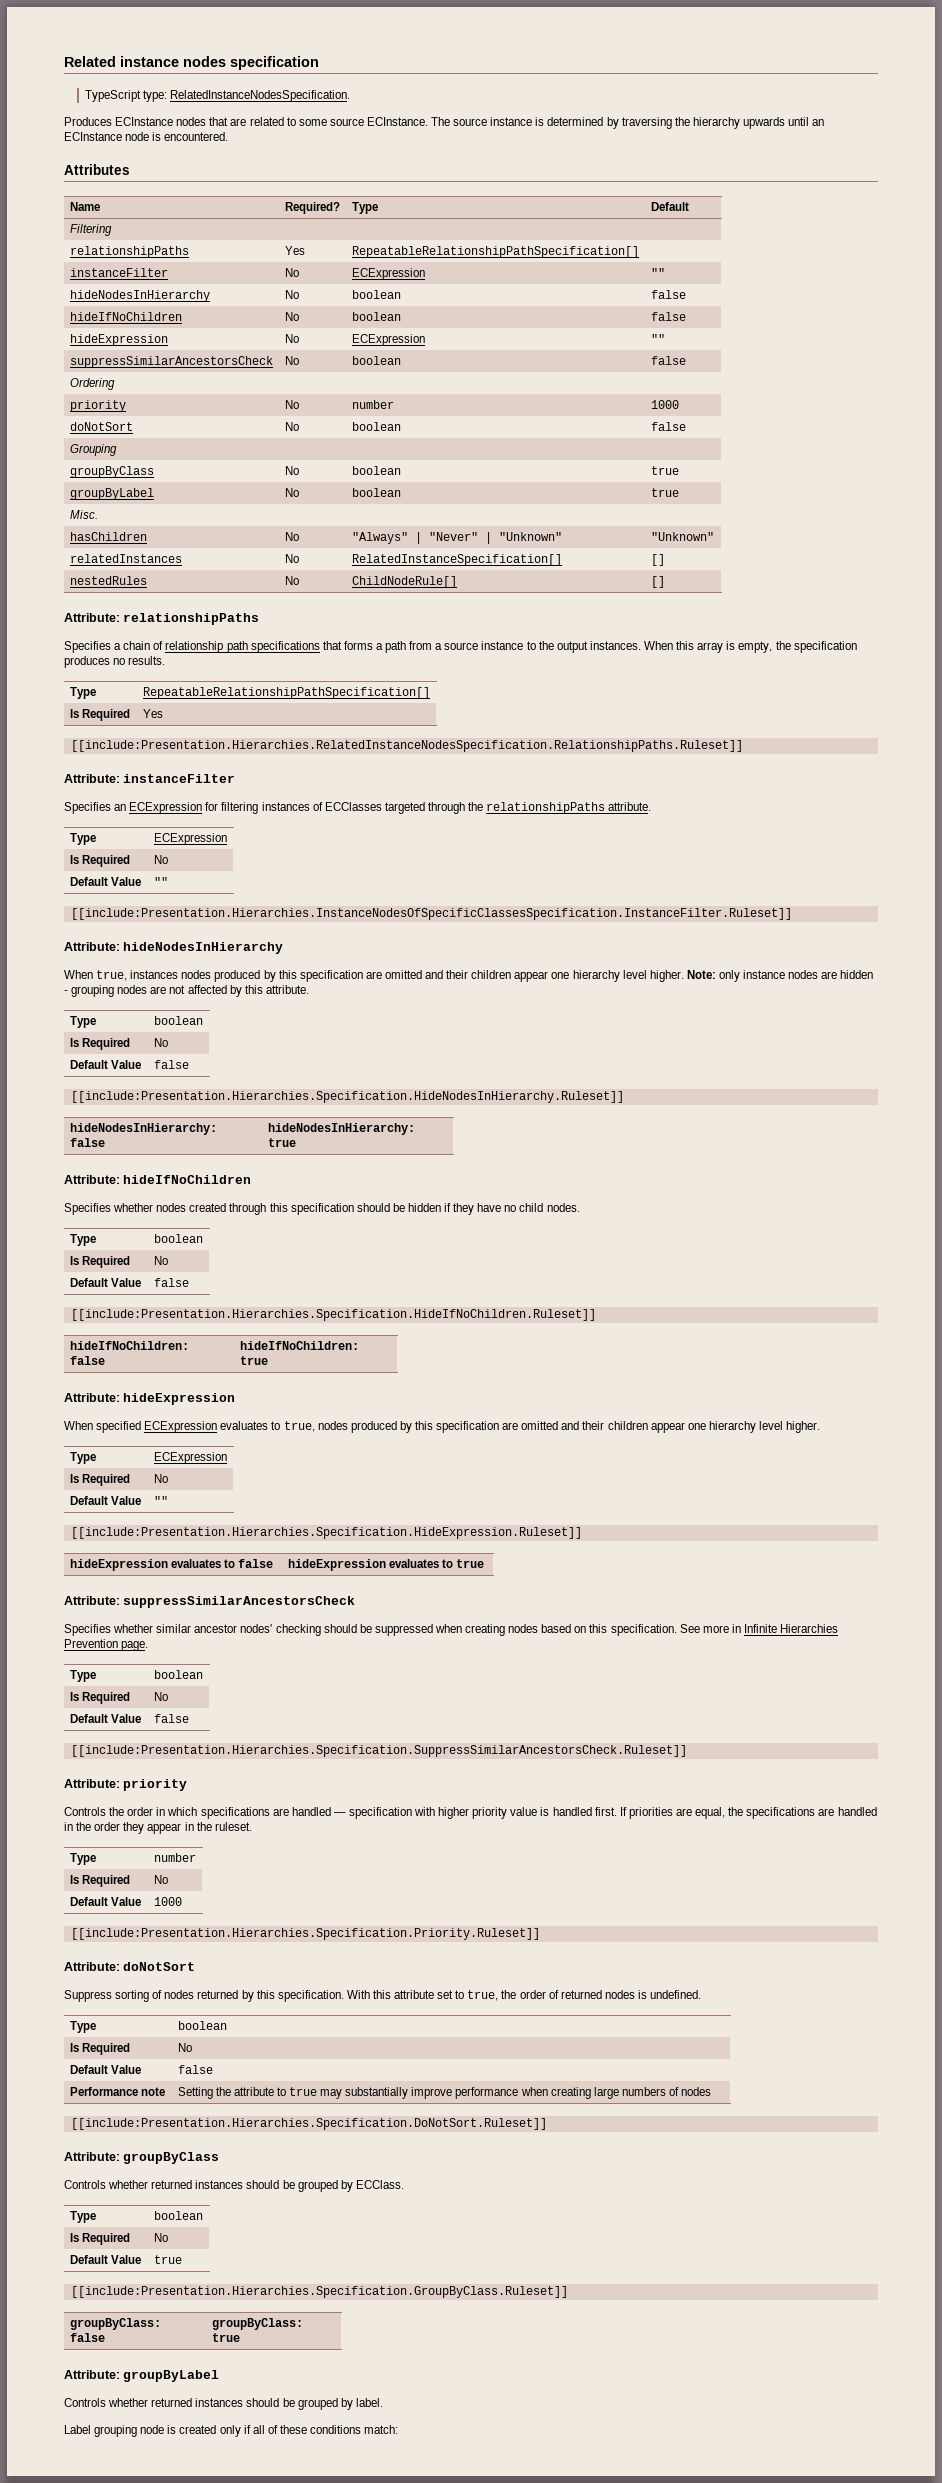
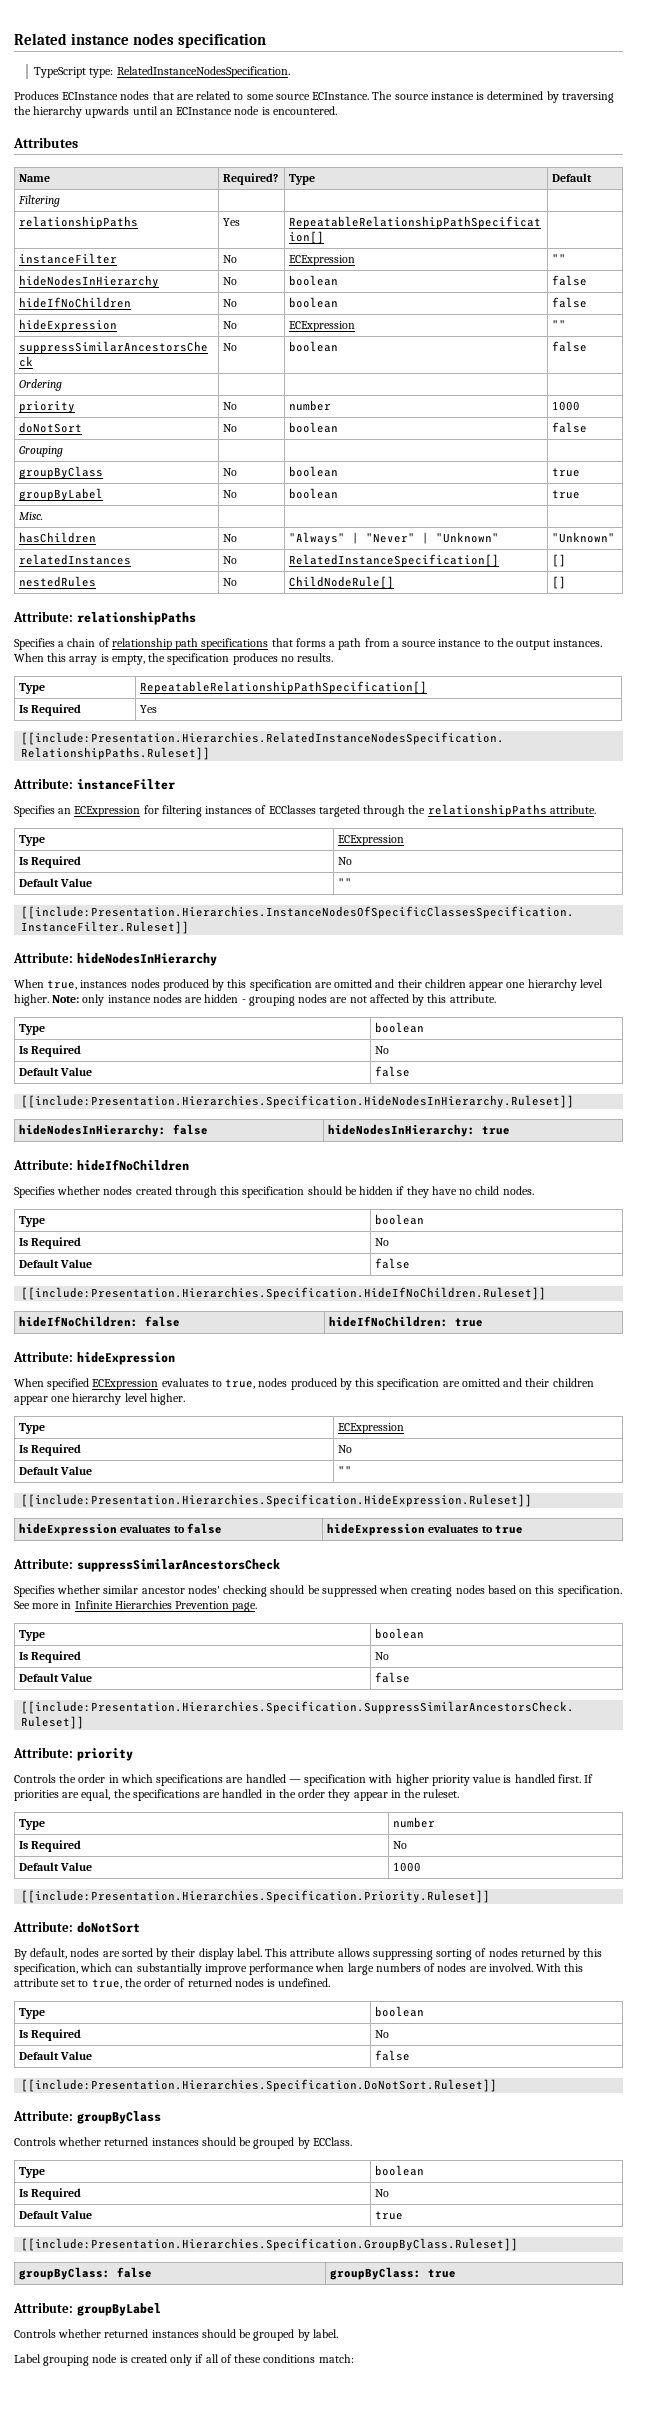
[64,1990,112,2002] Suppress -> [14,1948,433,1960] By default, nodes are sorted by their display label. This attribute allows suppressing
[277,1990,344,2002] specification. -> [14,1963,533,1975] specification, which can substantially improve performance when large numbers of nodes are involved.
[69,2087,165,2096] [177,2087,712,2099] // Performance note | Setting the attribute to true may substantially improve performance when creating large numbers of nodes -> (411, 2055) none

